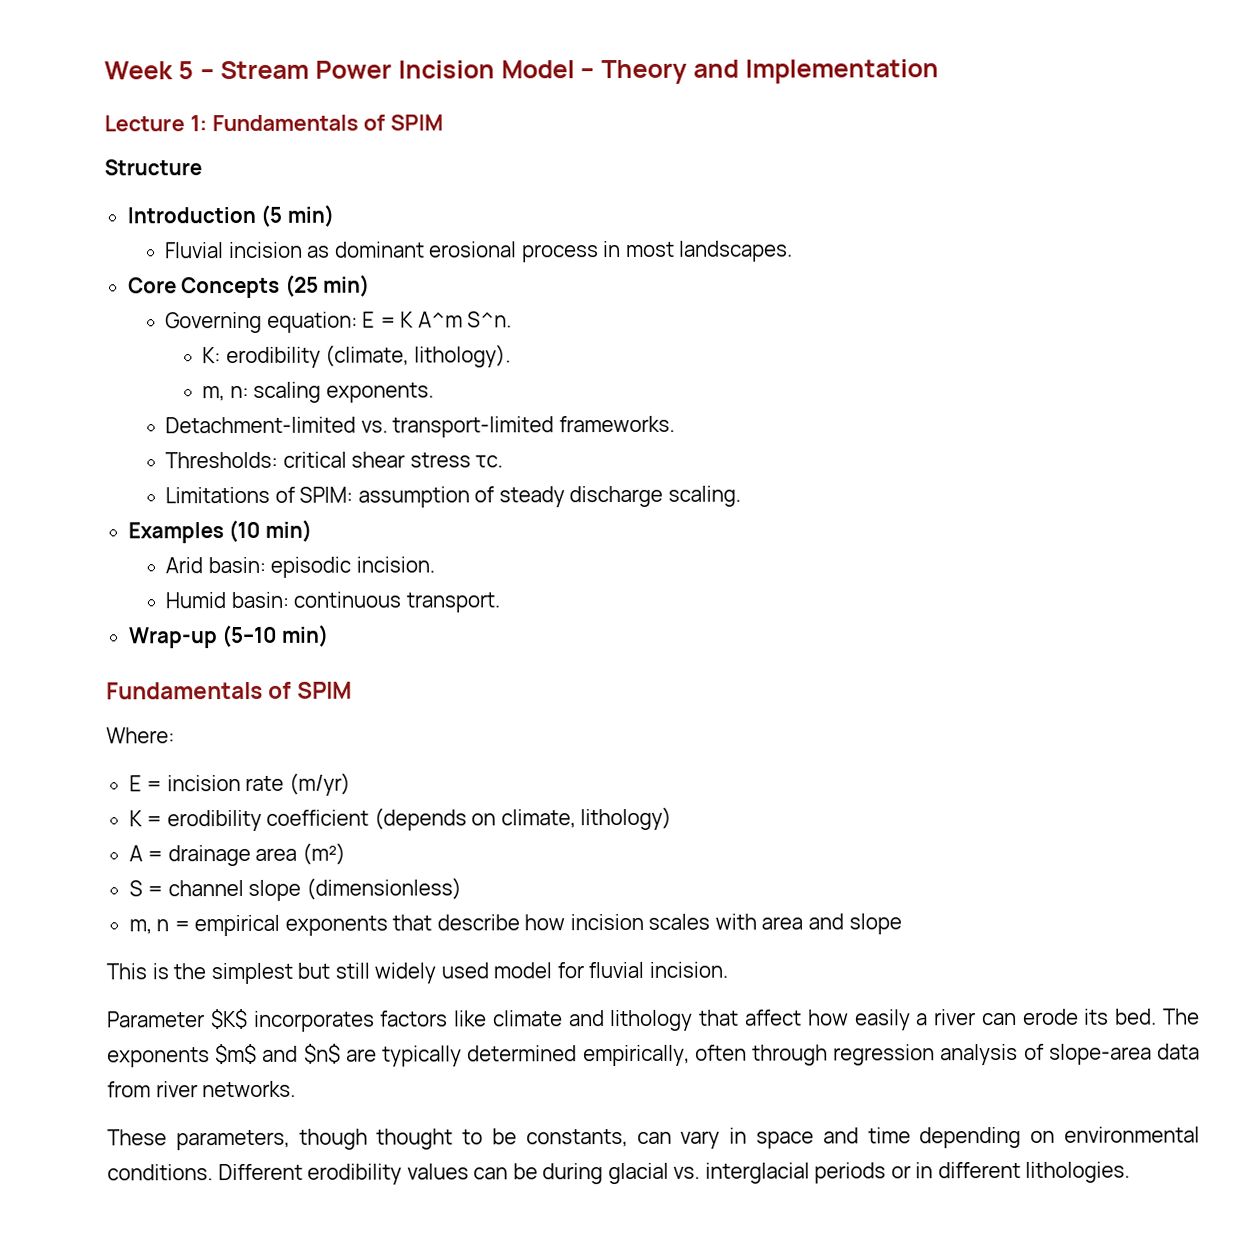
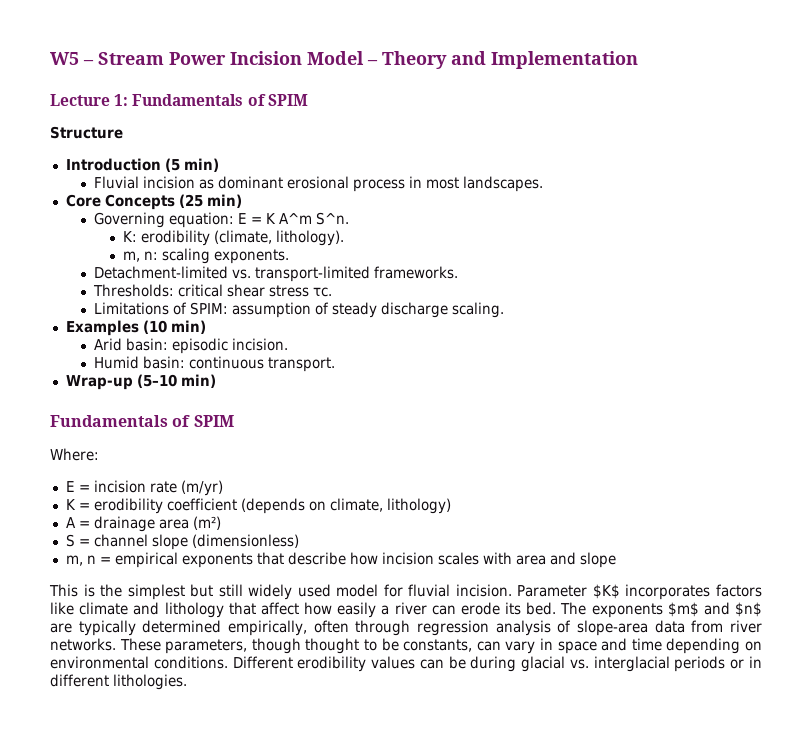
[104,61,194,80] Week 5 -> [50,52,79,65] W5
(728, 969) // -> (512, 590) none
(297, 1089) // -> (116, 644) none

